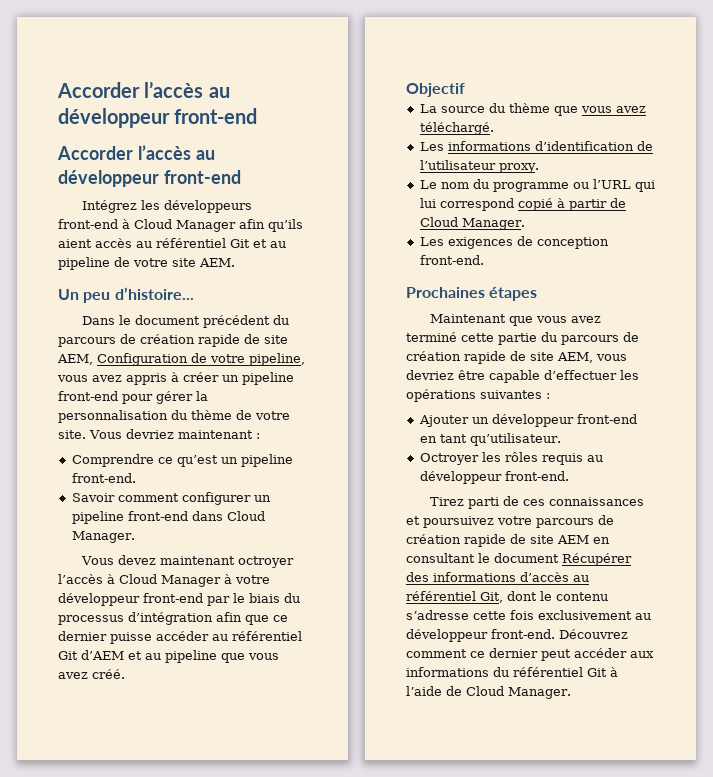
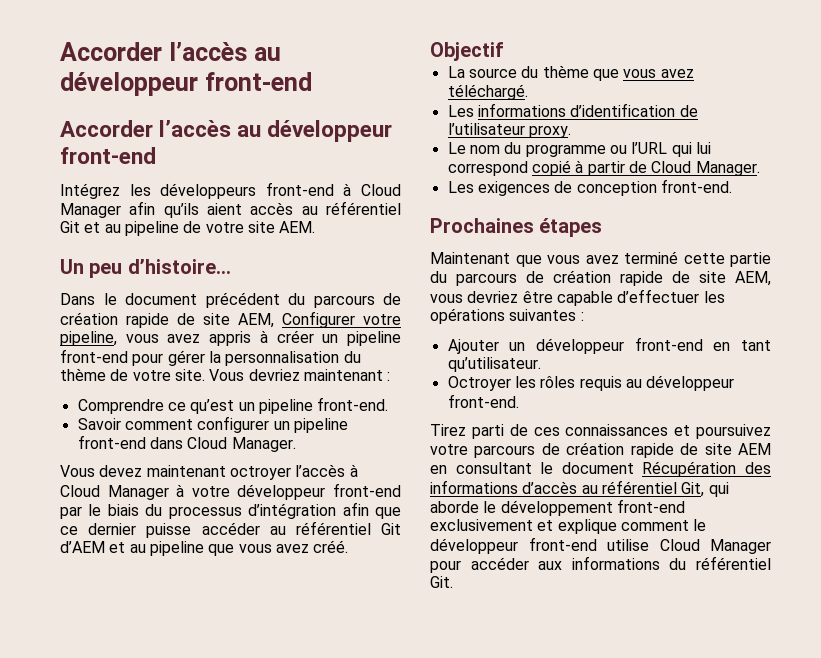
[97,353,207,366] Configuration de -> [282,311,355,328] Configurer
[562,553,632,566] Récupérer -> [642,461,737,477] Récupération
[507,591,608,601] [406,610,651,620] [406,629,628,642] [406,648,571,661] dont le contenu sʼadresse cette fois exclusivement au développeur front-end. Découvrez comment ce dernier peut -> [708,482,729,497] [430,499,685,516] [430,519,707,534] [430,537,771,554] [430,560,461,573] qui aborde le développement front-end exclusivement et explique comment le développeur front-end utilise Cloud Manager pour
[587,667,618,677] [406,686,571,699] Git à lʼaide de Cloud Manager. -> [430,576,453,588] Git.

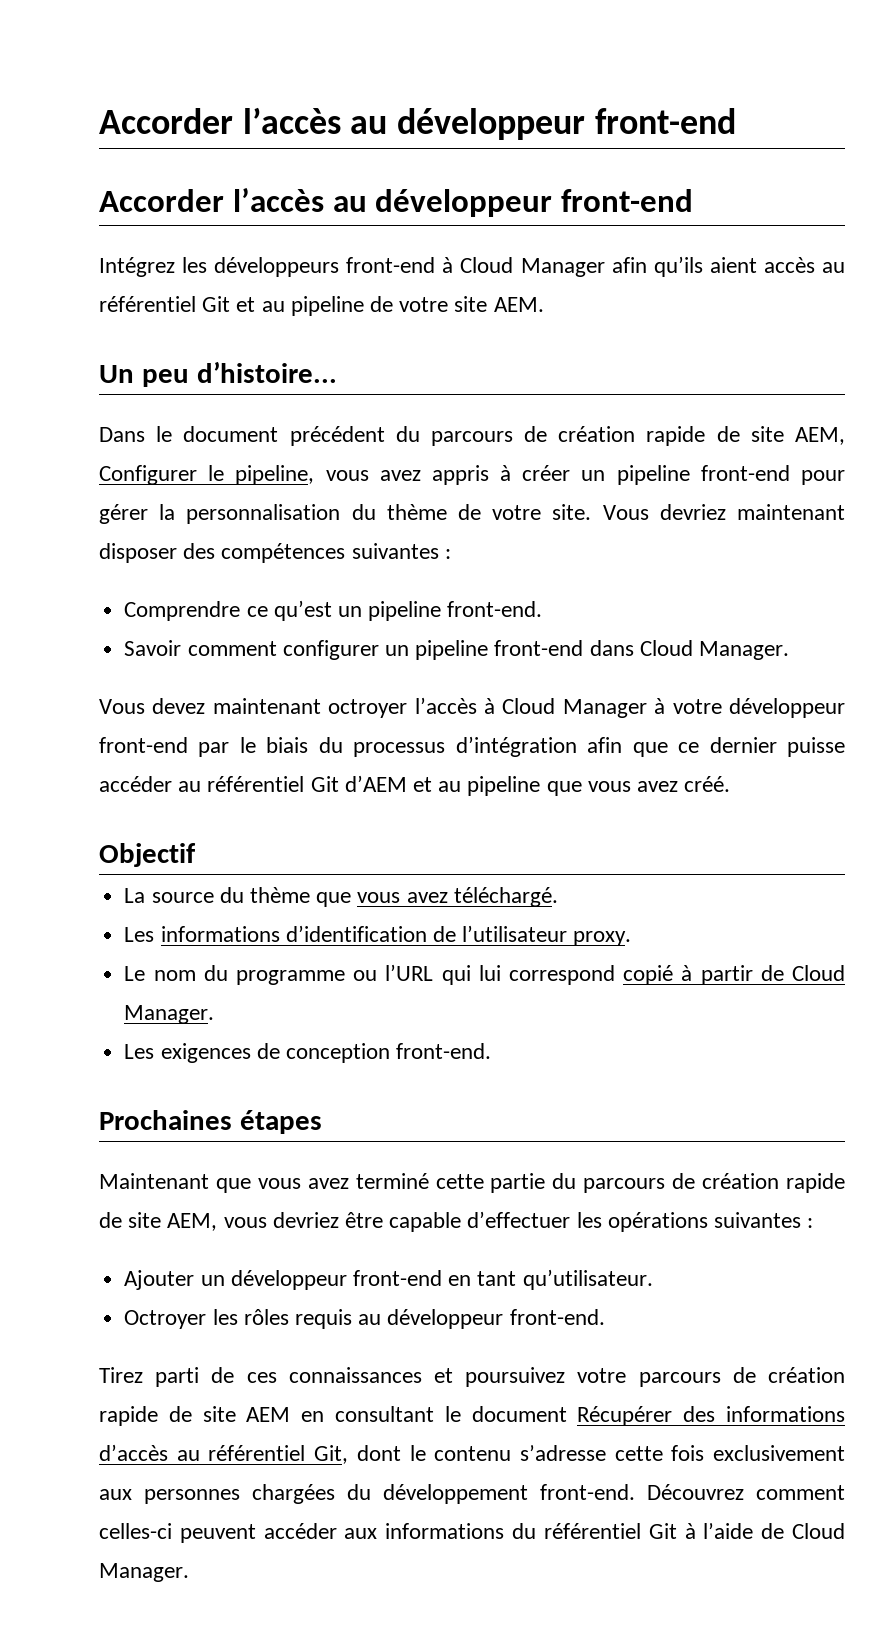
[363,314,401,325] votre -> [208,465,225,481] le
(383, 375) none -> [99,543,439,563] disposer des compétences suivantes
[642,461,737,477] Récupération -> [577,1406,673,1426] Récupérer
[708,482,729,497] [430,499,685,516] [430,519,707,534] [430,537,771,554] [430,560,461,573] qui aborde le développement front-end exclusivement et explique comment le développeur front-end utilise Cloud Manager pour -> [356,1445,846,1461] [99,1484,845,1504] [99,1523,256,1543] dont le contenu sʼadresse cette fois exclusivement aux personnes chargées du développement front-end. Découvrez comment celles-ci peuvent
[430,576,453,588] Git. -> [648,1523,846,1539] [99,1563,189,1582] Git à lʼaide de Cloud Manager.

